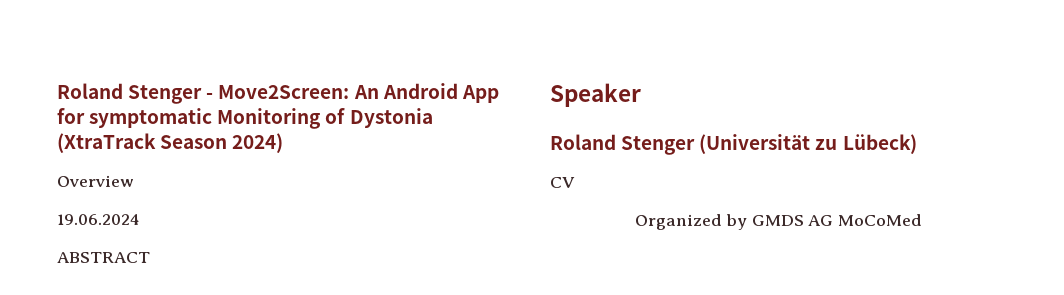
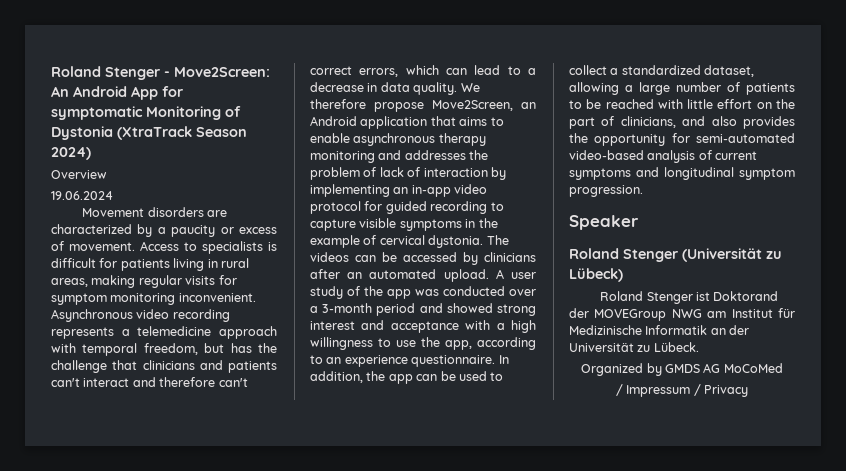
[57,252,150,263] ABSTRACT -> [82,207,227,217] [51,224,277,237] [51,241,277,254] [51,258,249,271] [51,275,237,288] [51,293,256,305] [51,309,230,322] [51,326,277,339] [51,343,277,356] [51,360,277,373] [51,377,248,387] [310,65,536,77] [310,82,480,95] [310,99,536,112] [310,116,504,129] [310,133,486,146] [310,150,489,163] [310,167,506,180] [310,184,488,197] [310,201,504,214] [310,218,498,231] [310,235,509,248] [310,252,536,265] [310,269,536,282] [310,286,536,299] [310,303,536,316] [310,320,536,333] [310,337,536,350] [310,355,509,367] [310,371,504,384] [569,65,755,77] [569,82,795,95] [569,99,795,109] [569,116,795,129] [569,133,795,146] [569,150,758,163] [569,167,795,180] [569,185,643,197] Movement disorders are characterized by a paucity or excess of movement. Access to specialists is difficult for patients living in rural areas, making regular visits for symptom monitoring inconvenient. Asynchronous video recording represents a telemedicine approach with temporal freedom, but has the challenge that clinicians and patients can't interact and therefore can't correct errors, which can lead to a decrease in data quality. We therefore propose Move2Screen, an Android application that aims to enable asynchronous therapy monitoring and addresses the problem of lack of interaction by implementing an in-app video protocol for guided recording to capture visible symptoms in the example of cervical dystonia. The videos can be accessed by clinicians after an automated upload. A user study of the app was conducted over a 3-month period and showed strong interest and acceptance with a high willingness to use the app, according to an experience questionnaire. In addition, the app can be used to collect a standardized dataset, allowing a large number of patients to be reached with little effort on the part of clinicians, and also provides the opportunity for semi-automated video-based analysis of current symptoms and longitudinal symptom progression.
[550,177,575,188] CV -> [600,291,779,304] [569,308,795,321] [569,325,750,335] [569,342,699,352] Roland Stenger ist Doktorand der MOVEGroup NWG am Institut für Medizinische Informatik an der Universität zu Lübeck.
(922, 220) none -> [615,384,749,397] // / Impressum / Privacy

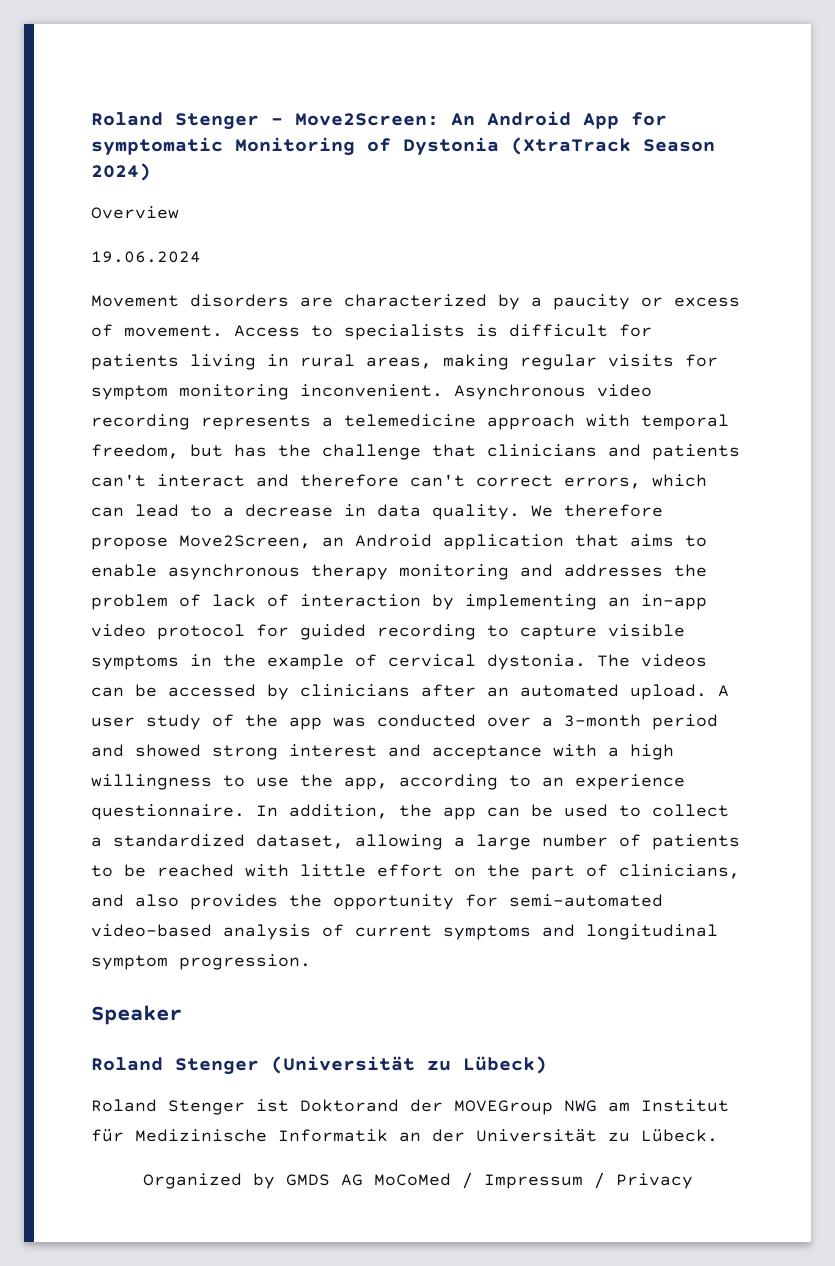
(783, 368) // -> (451, 1179) none

